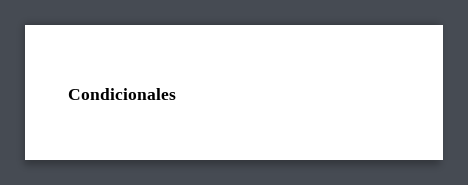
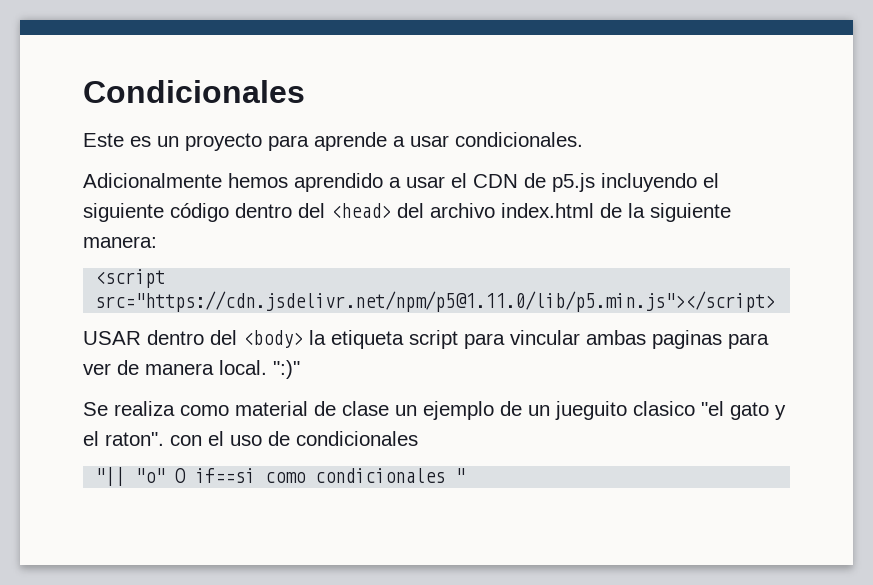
(176, 94) none -> [83,132,583,151] [83,173,719,192] [83,203,731,222] [83,236,157,248] [95,269,166,288] [95,291,776,312] [83,330,769,349] [83,360,300,379] [83,401,786,420] [83,431,418,446] [95,467,466,486] // Este es un proyecto para aprende a usar condicionales. // Adicionalmente hemos aprendido a usar el CDN de p5.js incluyendo el siguiente código dentro del <head> del archivo index.html de la siguiente manera: // <script src="https://cdn.jsdelivr.net/npm/p5@1.11.0/lib/p5.min.js"></script> // USAR dentro del <body> la etiqueta script para vincular ambas paginas para ver de manera local. ":)" // Se realiza como material de clase un ejemplo de un jueguito clasico "el gato y el raton". con el uso de condicionales // "|| "o" O if==si como condicionales "

